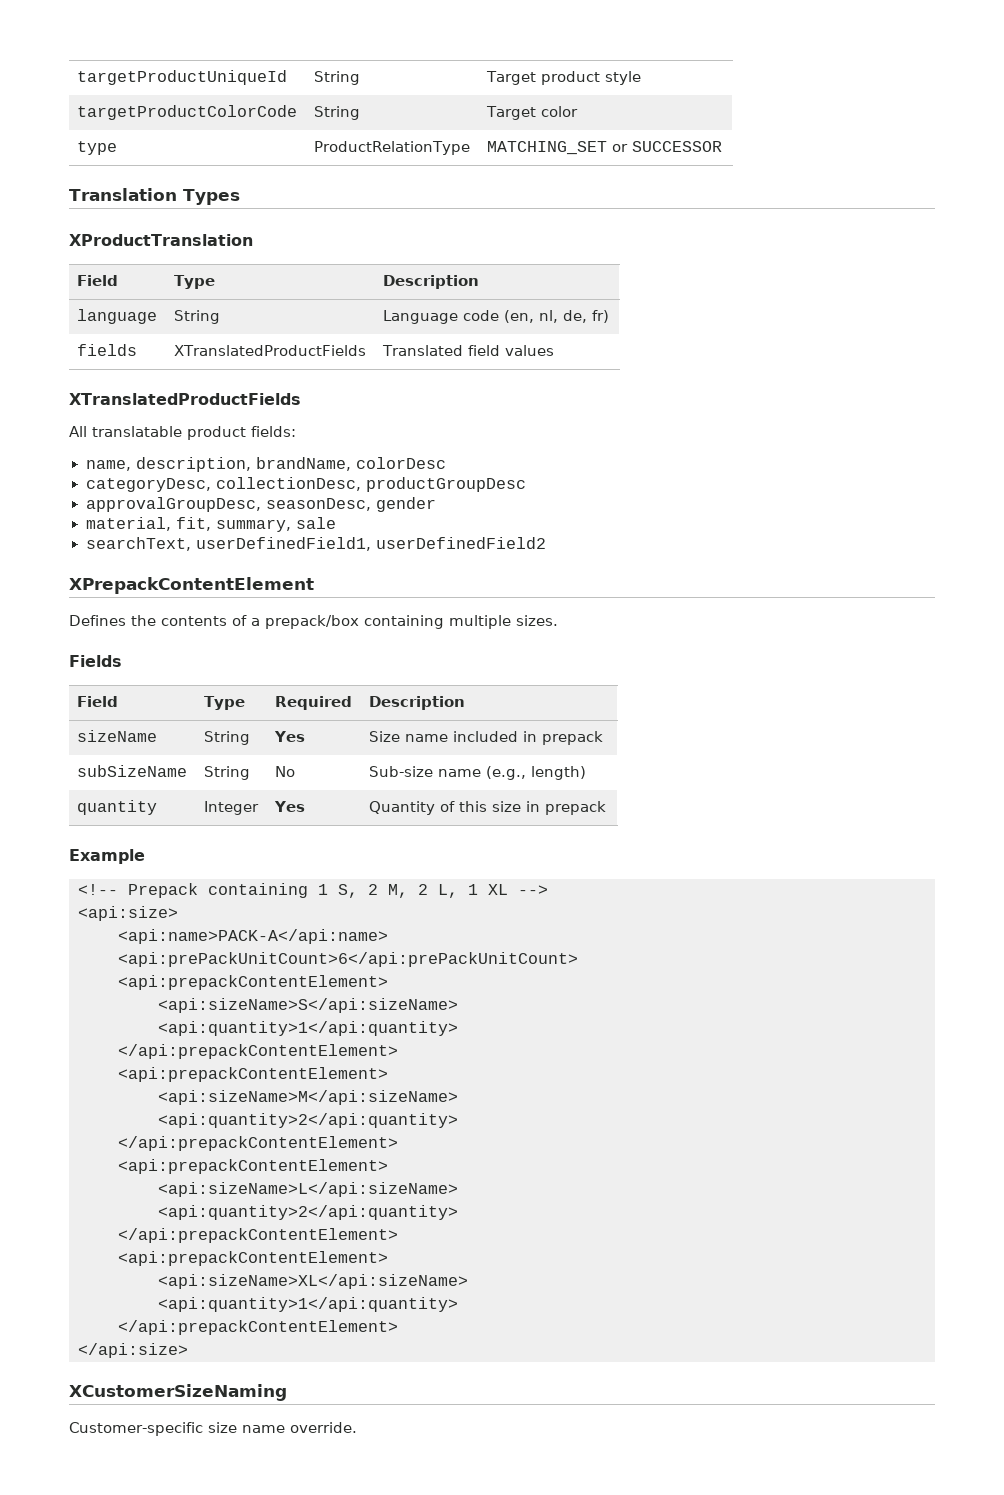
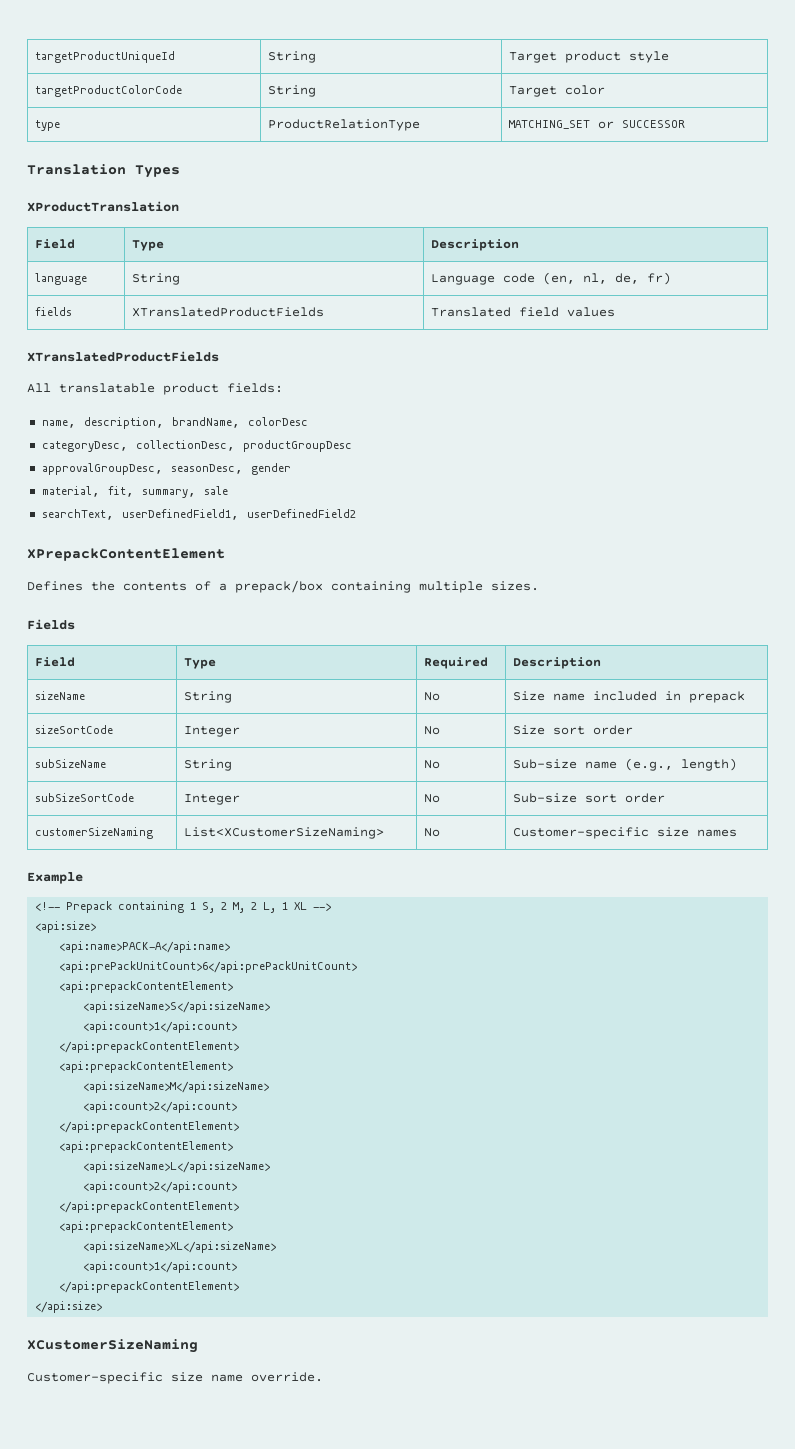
[274,731,306,742] Yes -> [423,692,440,701] No
(604, 738) none -> [34,725,113,734] [183,726,240,737] [423,726,440,735] [512,725,633,735] // sizeSortCode | Integer | No | Size sort order
[77,800,158,815] [204,801,260,815] [274,801,306,812] [369,801,607,815] quantity | Integer | Yes | Quantity of this size in prepack -> [34,793,134,802] [183,794,240,805] [423,794,440,803] [512,793,665,803] [34,827,153,839] [183,827,384,839] [423,828,440,837] [512,827,737,839] subSizeSortCode | Integer | No | Sub-size sort order // customerSizeNaming | List<XCustomerSizeNaming> | No | Customer-specific size names
[158,1021,458,1036] <api:quantity>1</api:quantity> -> [83,1021,238,1033] <api:count>1</api:count>
[158,1113,458,1128] <api:quantity>2</api:quantity> -> [83,1101,238,1113] <api:count>2</api:count>
[158,1205,458,1220] <api:quantity>2</api:quantity> -> [83,1181,238,1193] <api:count>2</api:count>
[158,1297,458,1312] <api:quantity>1</api:quantity> -> [83,1261,238,1273] <api:count>1</api:count>

